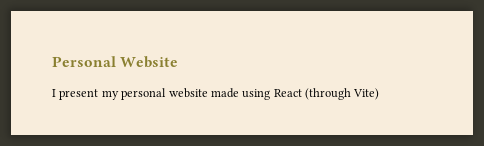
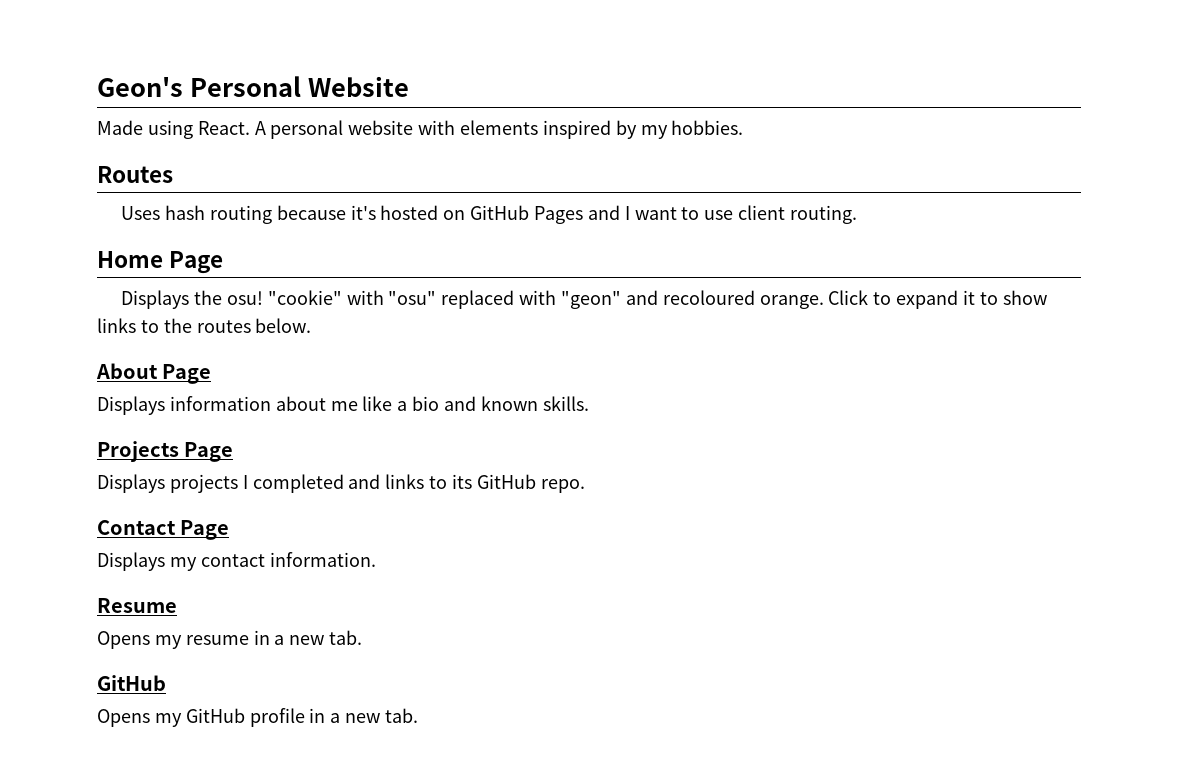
(52, 61) none -> [97,77,183,97] Geon's
[52,88,380,100] I present my personal website made using React (through Vite) -> [97,120,744,139] [97,166,173,183] [121,205,857,224] [97,251,224,274] [121,290,1047,309] [97,318,312,333] [96,363,212,384] [97,396,589,415] [97,441,234,462] [97,474,585,493] [97,520,230,540] [97,552,376,571] [97,598,177,613] [97,630,363,649] [97,675,166,691] [97,708,419,727] Made using React. A personal website with elements inspired by my hobbies. // Routes // Uses hash routing because it's hosted on GitHub Pages and I want to use client routing. // Home Page // Displays the osu! "cookie" with "osu" replaced with "geon" and recoloured orange. Click to expand it to show links to the routes below. // About Page // Displays information about me like a bio and known skills. // Projects Page // Displays projects I completed and links to its GitHub repo. // Contact Page // Displays my contact information. // Resume // Opens my resume in a new tab. // GitHub // Opens my GitHub profile in a new tab.

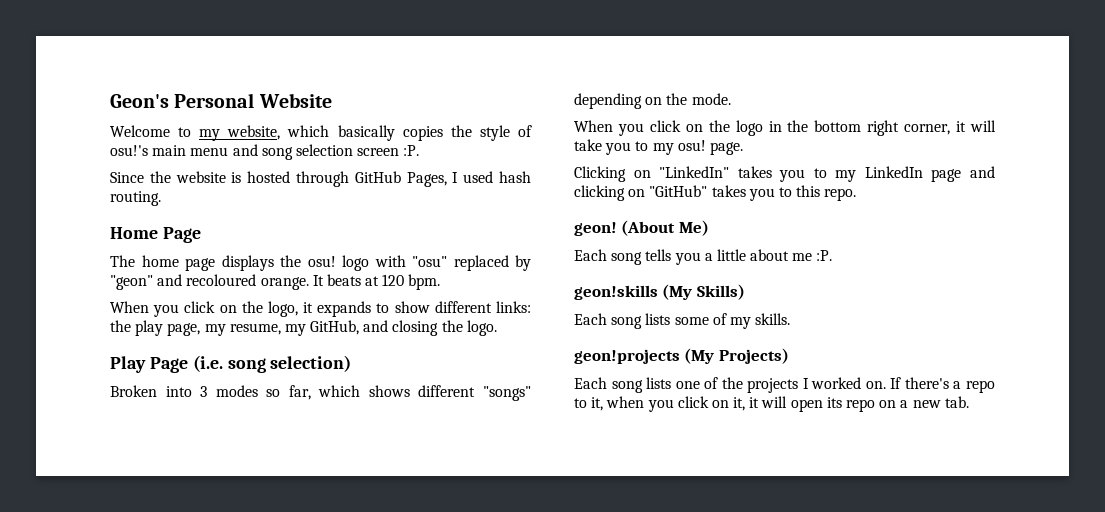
[97,120,744,139] [97,166,173,183] [121,205,786,224] Made using React. A personal website with elements inspired by my hobbies. // Routes // Uses hash routing because it's hosted on GitHub Pages and I want to use client -> [110,125,532,141] [110,144,420,160] [110,171,531,187] Welcome to my website, which basically copies the style of osu!'s main menu and song selection screen :P. // Since the website is hosted through GitHub Pages, I used hash
[121,290,190,309] Displays -> [110,255,274,271] The home page displays
[267,290,342,305] "cookie" -> [342,255,369,271] logo
[519,290,557,305] with -> [515,255,531,271] by
[828,290,1047,309] [97,318,312,333] [96,363,212,384] [97,396,589,415] [97,441,234,462] [97,474,585,493] [97,520,230,540] [97,552,376,571] [97,598,177,613] [97,630,363,649] [97,675,166,691] [97,708,326,727] Click to expand it to show links to the routes below. // About Page // Displays information about me like a bio and known skills. // Projects Page // Displays projects I completed and links to its GitHub repo. // Contact Page // Displays my contact information. // Resume // Opens my resume in a new tab. // GitHub // Opens my GitHub profile in -> [312,274,441,290] [110,301,531,317] [110,320,497,336] [110,355,352,373] [110,385,531,401] [574,93,731,109] [574,120,996,136] [574,139,743,155] [574,166,995,182] [574,185,857,201] [574,220,709,236] [574,249,833,265] [574,284,745,300] [574,313,791,329] [574,348,789,364] [574,377,995,393] [574,396,897,412] It beats at 120 bpm. // When you click on the logo, it expands to show different links: the play page, my resume, my GitHub, and closing the logo. // Play Page (i.e. song selection) // Broken into 3 modes so far, which shows different "songs" depending on the mode. // When you click on the logo in the bottom right corner, it will take you to my osu! page. // Clicking on "LinkedIn" takes you to my LinkedIn page and clicking on "GitHub" takes you to this repo. // geon! (About Me) // Each song tells you a little about me :P. // geon!skills (My Skills) // Each song lists some of my skills. // geon!projects (My Projects) // Each song lists one of the projects I worked on. If there's a repo to it, when you click on it, it will open its repo on

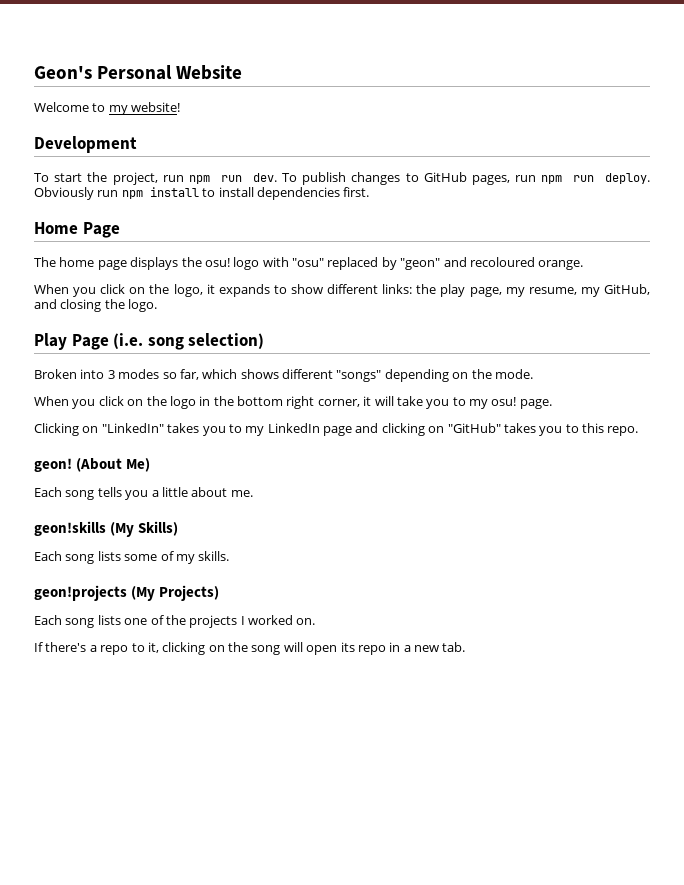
[227,125,532,141] [110,144,420,160] [110,171,531,187] [110,191,161,206] website, which basically copies the style of osu!'s main menu and song selection screen :P. // Since the website is hosted through GitHub Pages, I used hash routing. -> [131,102,181,112] [34,136,137,153] [34,172,651,185] [34,187,370,200] website! // Development // To start the project, run npm run dev. To publish changes to GitHub pages, run npm run deploy. Obviously run npm install to install dependencies first.
[312,274,441,290] It beats at 120 bpm. -> (584, 265) none
[792,250,833,261] me :P. -> [230,490,253,497] me.
(886, 385) none -> (316, 621) //
[606,396,760,412] when you click on it, it -> [162,642,281,655] clicking on the song
[879,400,897,408] on -> [389,642,401,652] in

